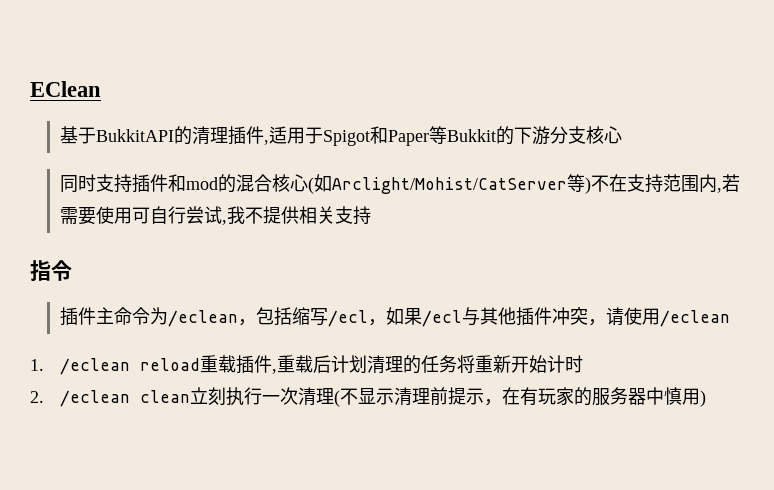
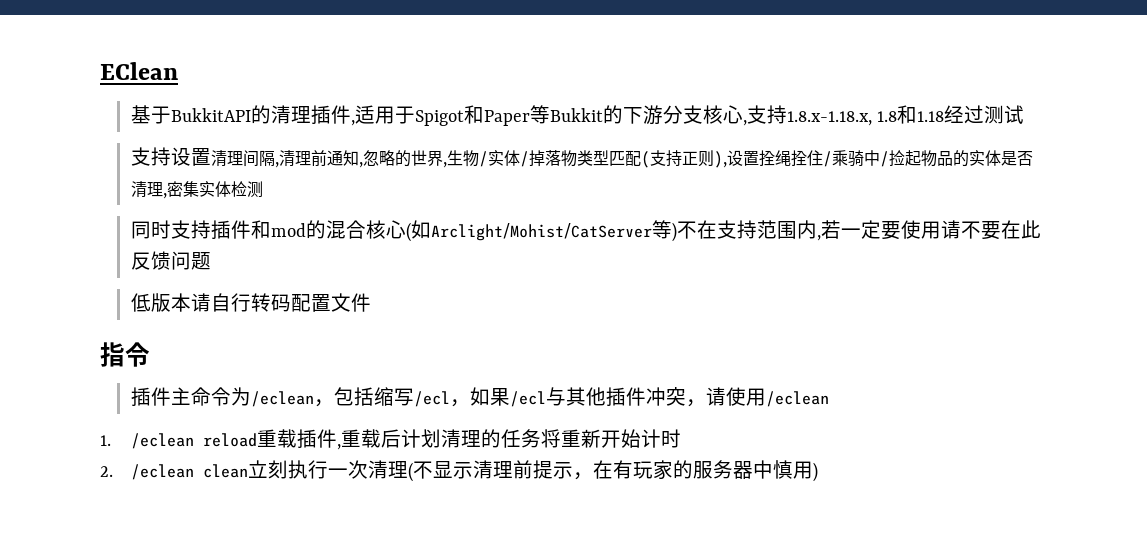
(623, 135) none -> [743,105,1025,126] [131,147,1034,168] [131,181,264,199] ,支持1.8.x-1.18.x, 1.8和1.18经过测试 // 支持设置清理间隔,清理前通知,忽略的世界,生物/实体/掉落物类型匹配(支持正则),设置拴绳拴住/乘骑中/捡起物品的实体是否清理,密集实体检测
[60,206,372,225] 需要使用可自行尝试,我不提供相关支持 -> [841,220,1042,240] [131,251,212,270] [131,293,372,312] 一定要使用请不要在此反馈问题 // 低版本请自行转码配置文件

